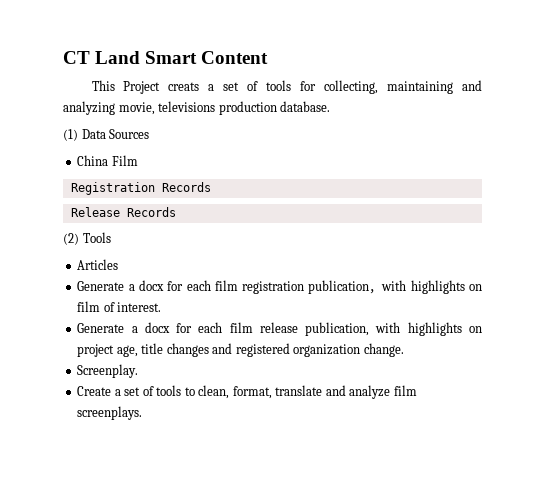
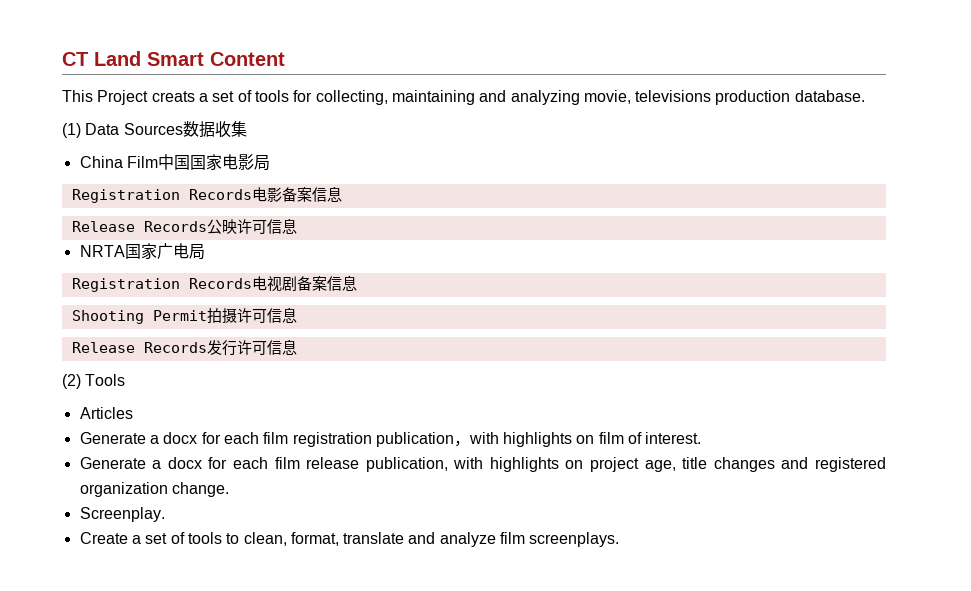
(150, 134) none -> [182,121,247,138] 数据收集
[70,182,211,195] [70,207,176,217] // Registration Records // Release Records -> [157,154,270,171] [71,186,342,203] [71,218,297,234] [79,243,205,260] [71,275,357,292] [71,307,297,324] [71,339,297,356] 中国国家电影局 // Registration Records电影备案信息 // Release Records公映许可信息 // NRTA国家广电局 // Registration Records电视剧备案信息 // Shooting Permit拍摄许可信息 // Release Records发行许可信息

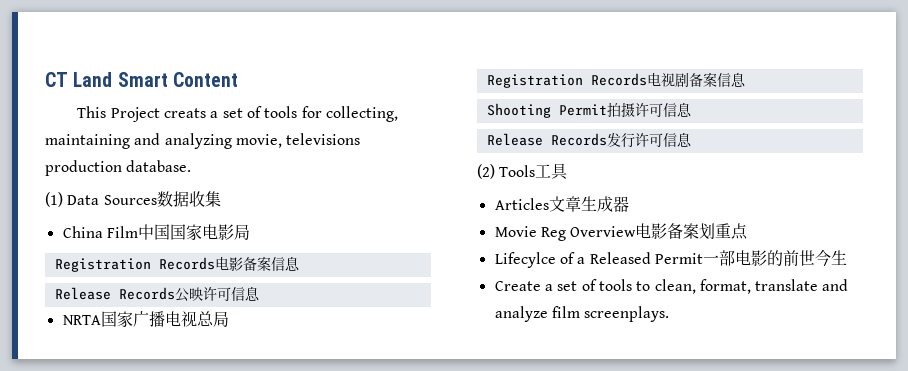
[172,243,189,259] 电 -> [148,311,214,327] 播电视总
(126, 380) none -> [535,163,569,180] 工具
[79,432,702,447] [79,457,886,472] [79,482,229,497] [79,507,165,522] // Generate a docx for each film registration publication，with highlights on film of interest. // Generate a docx for each film release publication, with highlights on project age, title changes and registered organization change. // Screenplay. -> [548,196,629,212] [494,223,749,241] [494,249,847,268] 文章生成器 // Movie Reg Overview电影备案划重点 // Lifecylce of a Released Permit一部电影的前世今生

